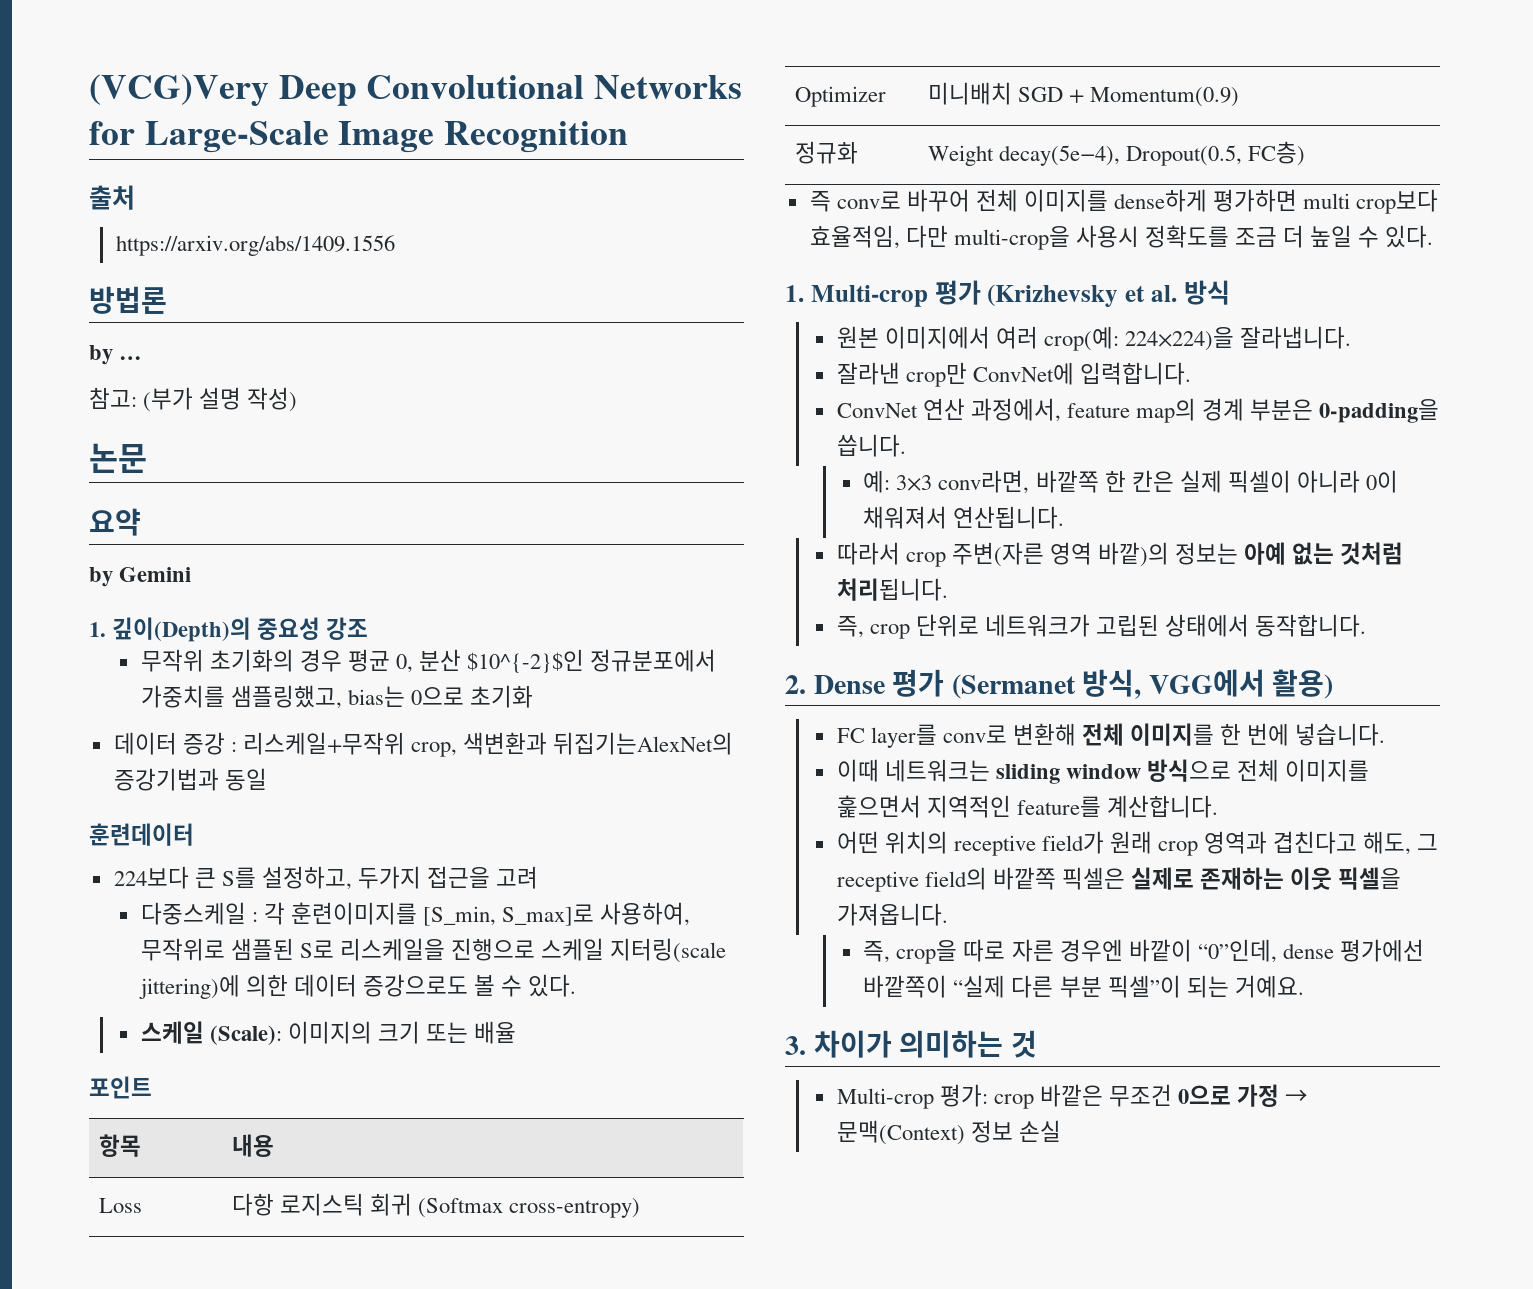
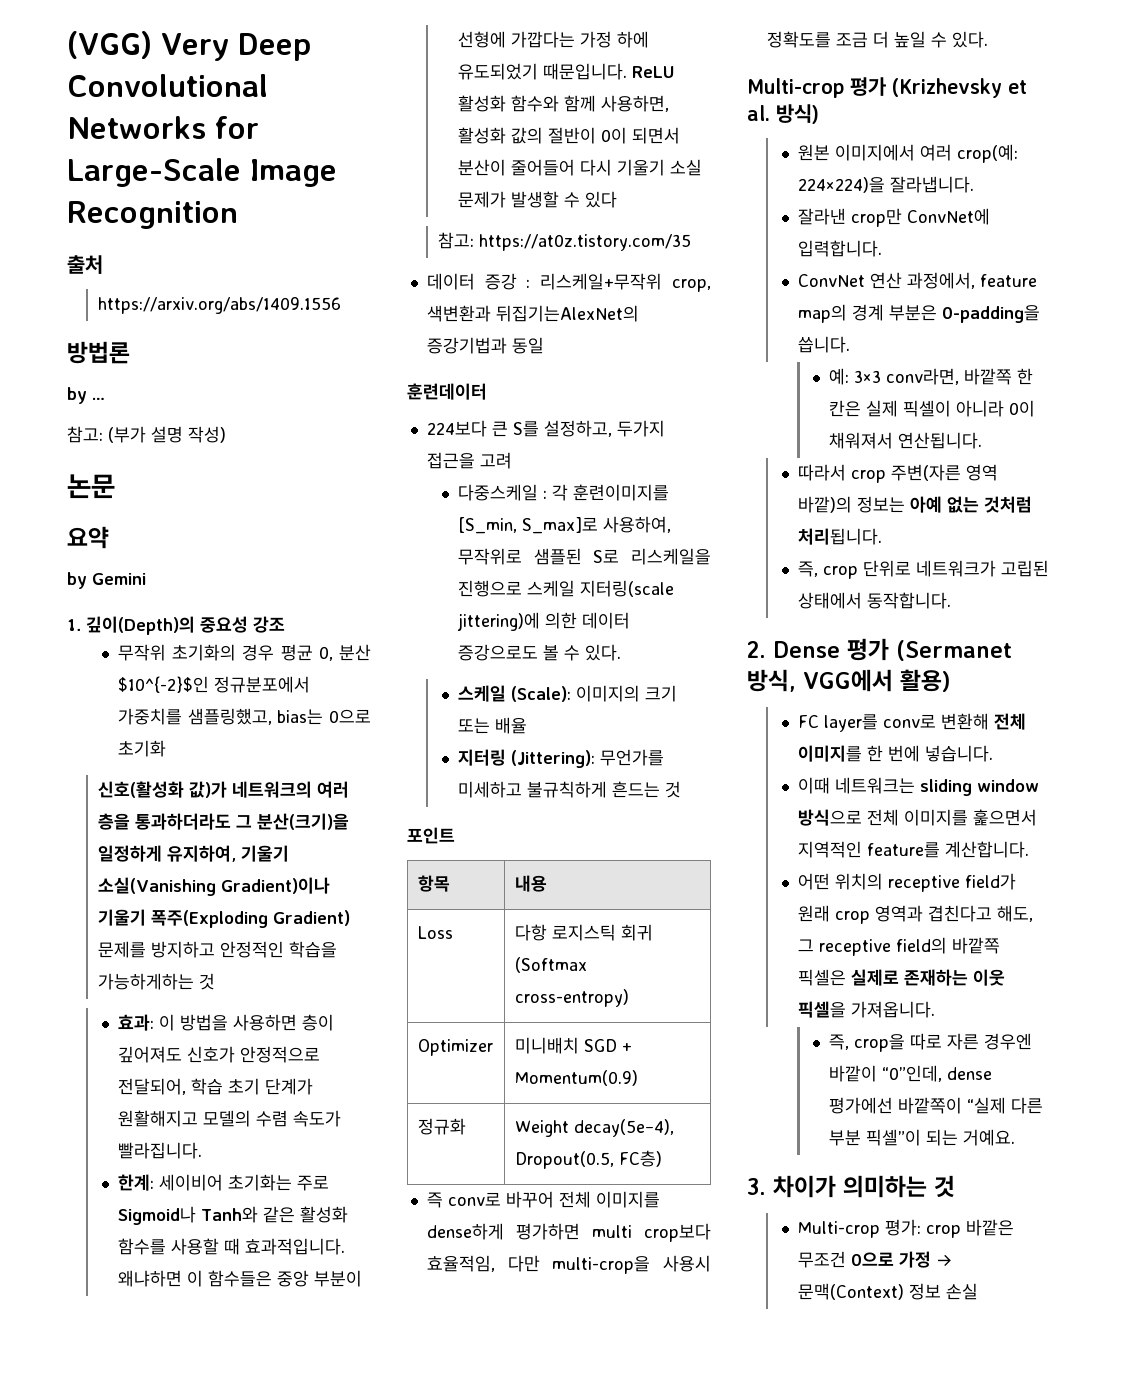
[89,74,269,107] (VCG)Very -> [67,31,229,61] (VGG) Very
(533, 696) none -> [98,781,350,798] [98,813,350,830] [98,845,290,862] [98,877,331,896] [98,909,351,928] [98,941,338,958] [98,973,216,990] [118,1014,335,1031] [118,1046,321,1063] [118,1078,314,1095] [118,1110,342,1127] [118,1142,203,1159] [118,1174,330,1191] [118,1206,349,1225] [118,1238,346,1255] [118,1270,363,1287] [458,31,650,48] [458,63,675,80] [458,95,670,112] [458,127,681,144] [458,159,703,176] [458,191,618,208] [438,232,692,251] // 신호(활성화 값)가 네트워크의 여러 층을 통과하더라도 그 분산(크기)을 일정하게 유지하여, 기울기 소실(Vanishing Gradient)이나 기울기 폭주(Exploding Gradient) 문제를 방지하고 안정적인 학습을 가능하게하는 것 // 효과: 이 방법을 사용하면 층이 깊어져도 신호가 안정적으로 전달되어, 학습 초기 단계가 원활해지고 모델의 수렴 속도가 빨라집니다. // 한계: 세이비어 초기화는 주로 Sigmoid나 Tanh와 같은 활성화 함수를 사용할 때 효과적입니다. 왜냐하면 이 함수들은 중앙 부분이 선형에 가깝다는 가정 하에 유도되었기 때문입니다. ReLU 활성화 함수와 함께 사용하면, 활성화 값의 절반이 0이 되면서 분산이 줄어들어 다시 기울기 소실 문제가 발생할 수 있다 // 참고: https://at0z.tistory.com/35
(516, 1032) none -> [458,749,665,768] [458,781,682,798] // 지터링 (Jittering): 무언가를 미세하고 불규칙하게 흔드는 것
[785,285,804,302] 1. -> (988, 39) none
[1183,280,1230,305] 방식 -> [776,104,819,124] 방식)

